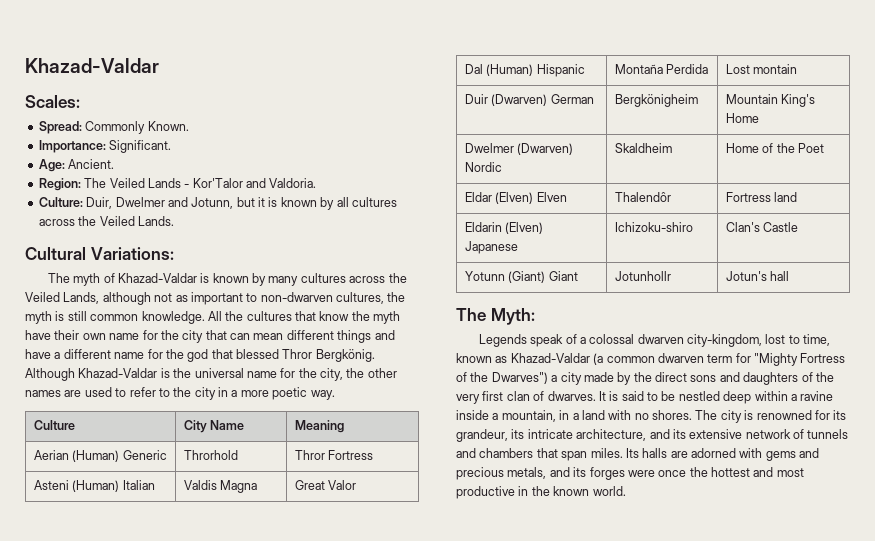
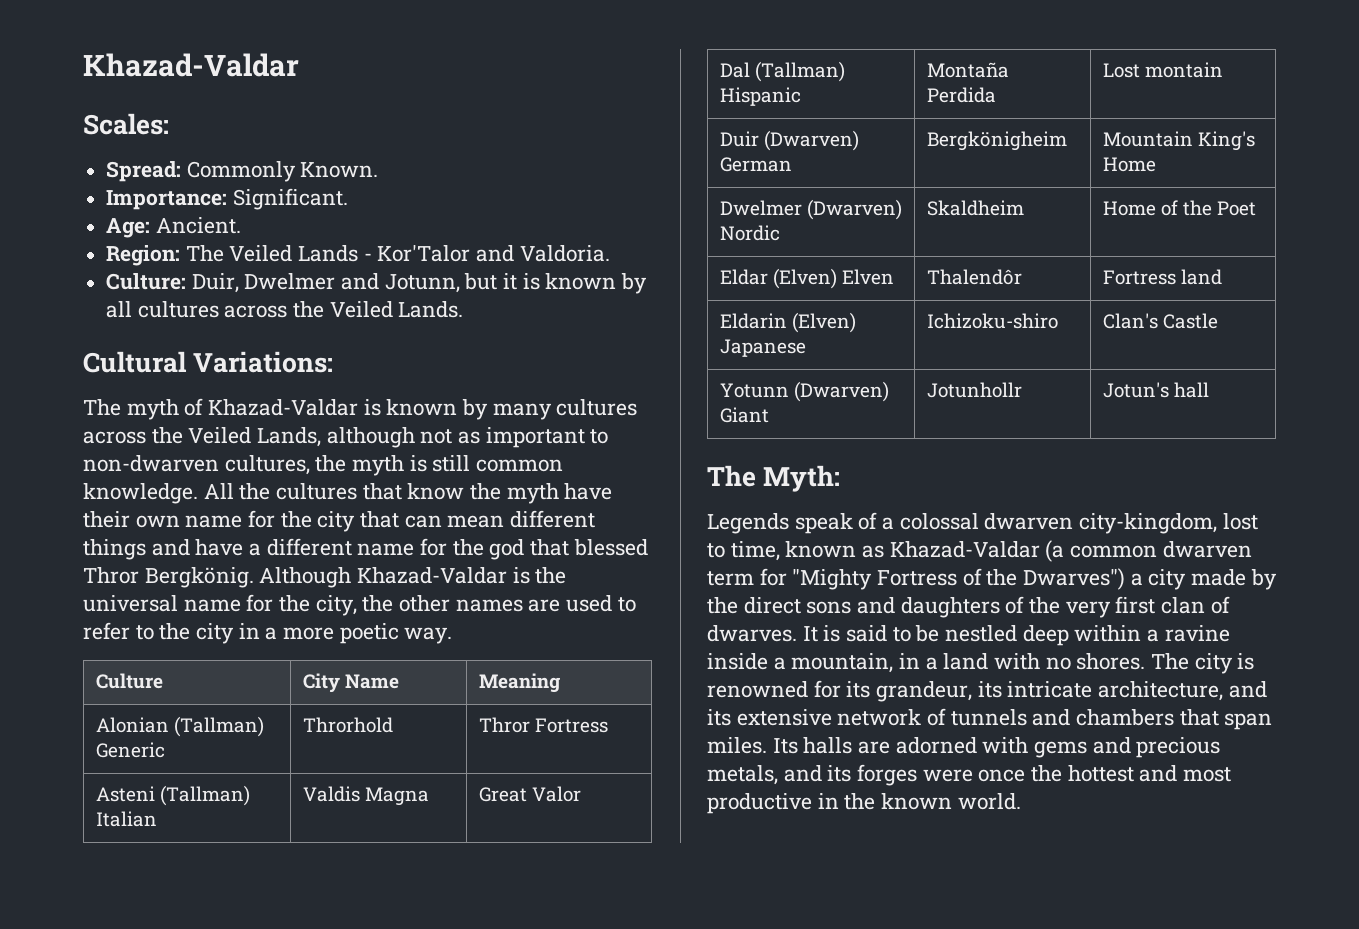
[34,450,120,462] Aerian (Human) -> [95,716,265,737] Alonian (Tallman)
[72,480,120,492] (Human) -> [160,785,251,806] (Tallman)
[486,64,534,76] (Human) -> [755,61,846,82] (Tallman)
[508,271,546,283] (Giant) -> [794,381,890,402] (Dwarven)

